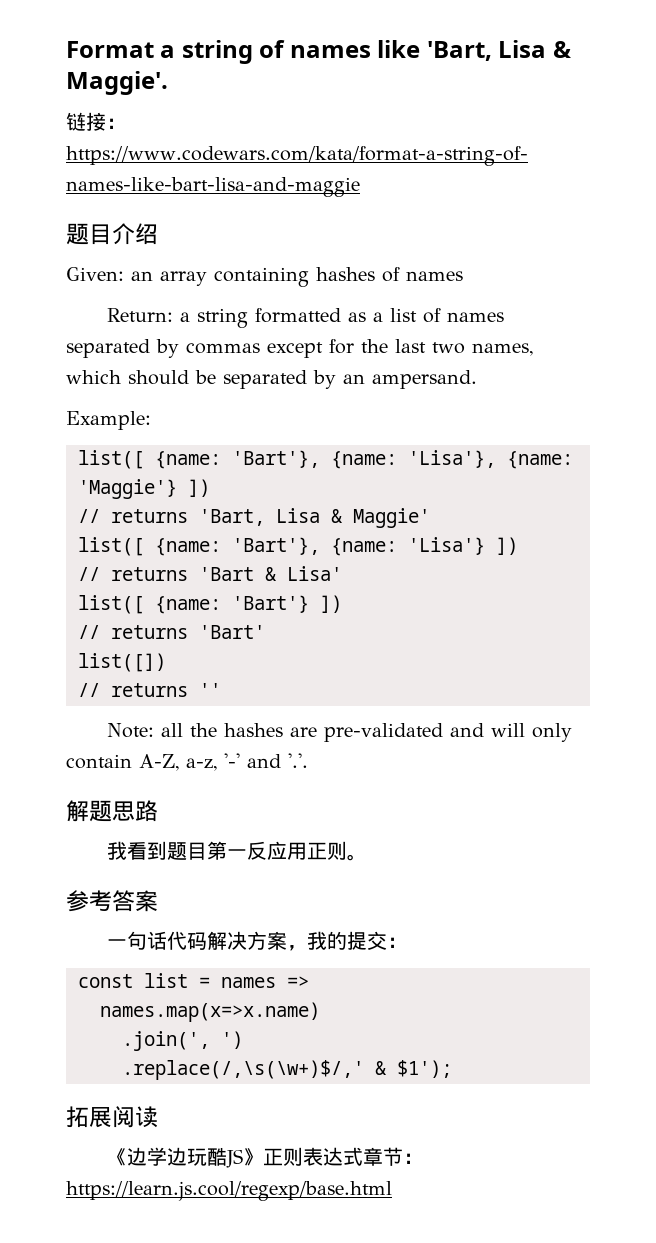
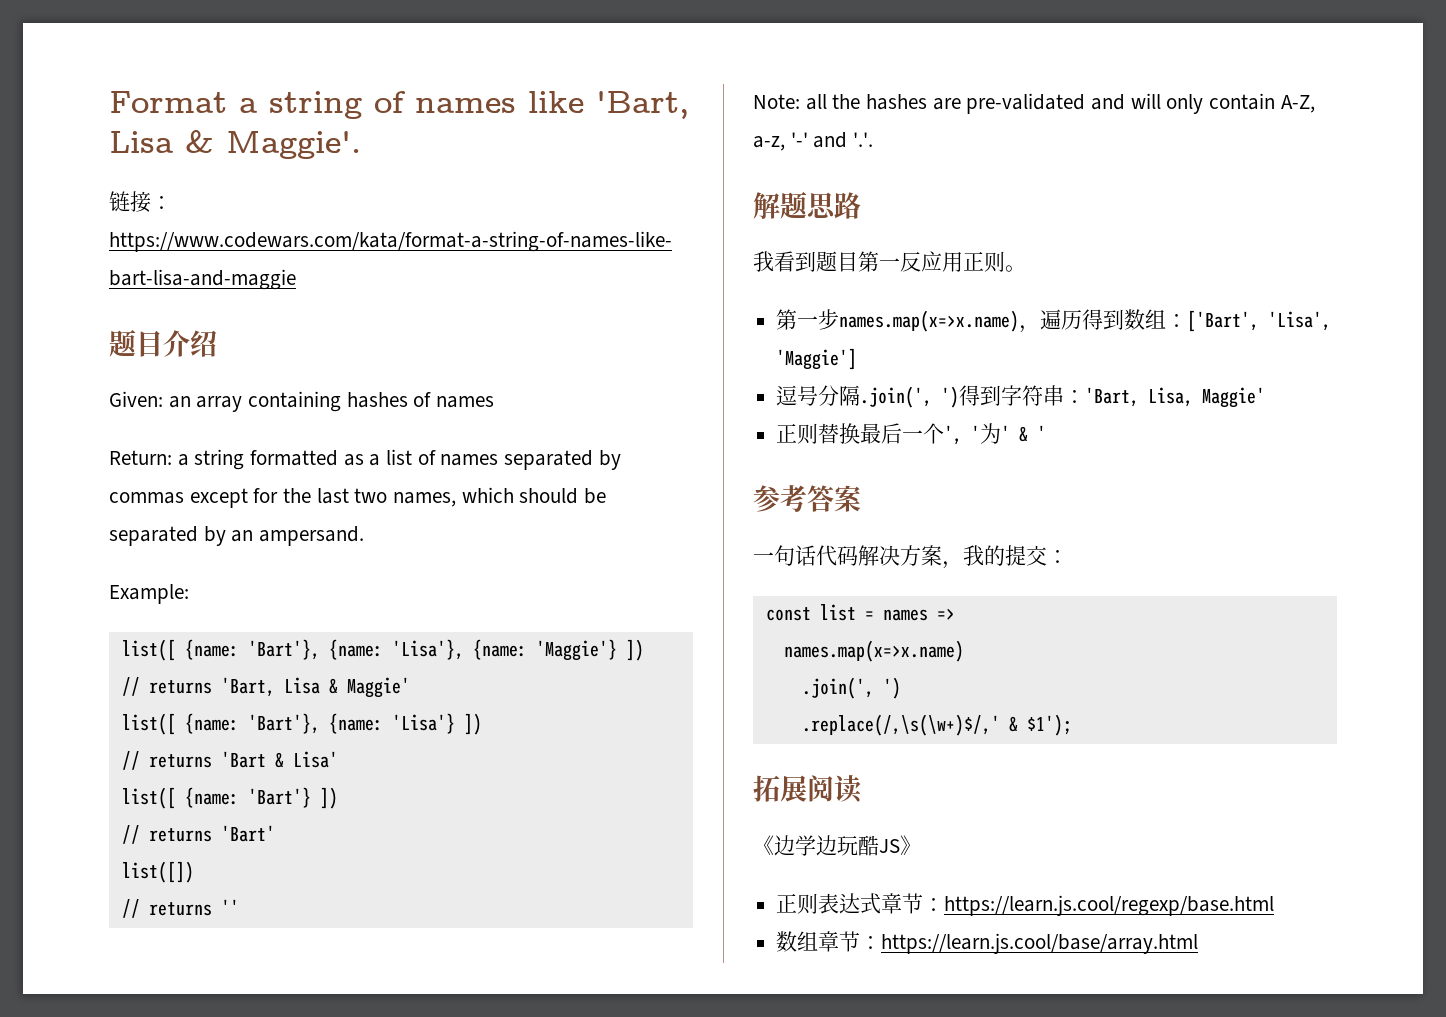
(368, 857) none -> [776,309,1332,333] [776,348,858,370] [776,385,1266,408] [776,423,1047,445] // 第一步names.map(x=>x.name)，遍历得到数组：['Bart', 'Lisa', 'Maggie'] // 逗号分隔.join(', ')得到字符串：'Bart, Lisa, Maggie' // 正则替换最后一个', '为' & '
(264, 1157) none -> (921, 845) //
(392, 1191) none -> [776,931,1199,954] // 数组章节：https://learn.js.cool/base/array.html

